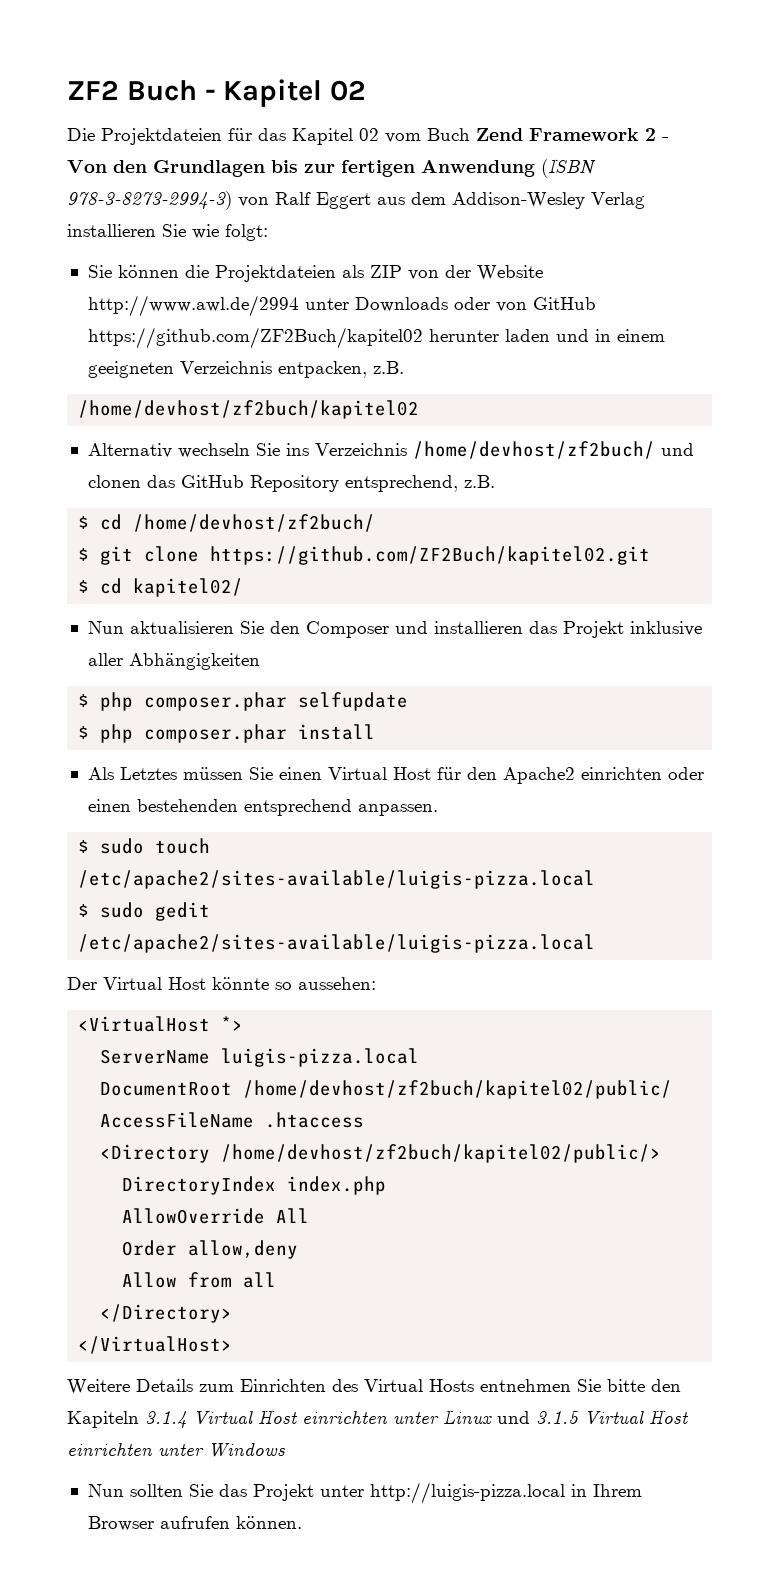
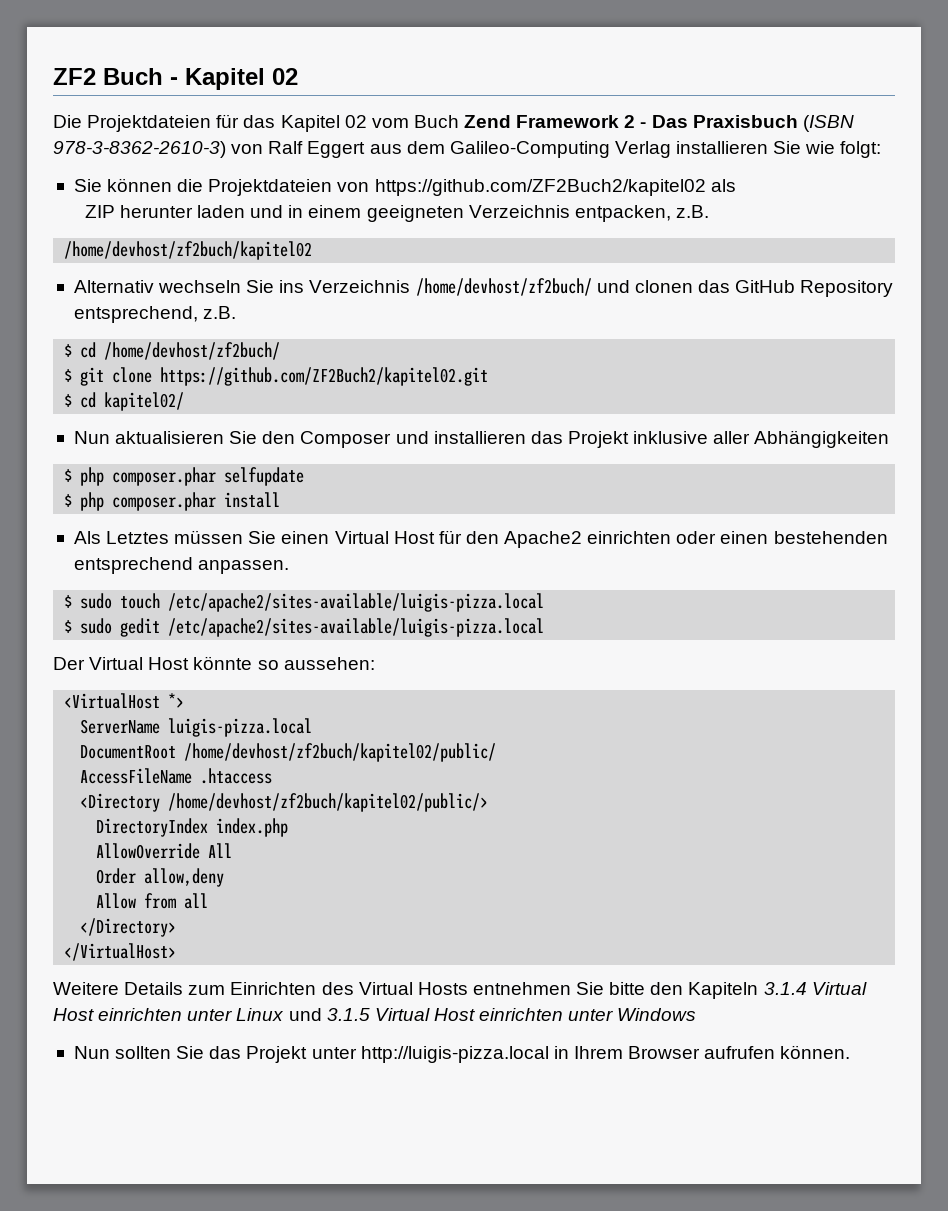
[67,159,596,178] [67,191,232,210] Von den Grundlagen bis zur fertigen Anwendung (ISBN 978-3-8273-2994-3) -> [651,115,854,132] [53,141,226,158] Das Praxisbuch (ISBN 978-3-8362-2610-3)
[452,192,585,209] Addison-Wesley -> [449,141,610,158] Galileo-Computing
(336, 273) none -> [337,179,706,196] von https://github.com/ZF2Buch2/kapitel02
[369,265,543,281] [87,295,596,317] [87,327,423,349] ZIP von der Website http://www.awl.de/2994 unter Downloads oder von GitHub https://github.com/ZF2Buch/kapitel02 -> [84,205,115,218] // ZIP
[210,546,651,565] https://github.com/ZF2Buch/kapitel02.git -> [160,367,489,386] https://github.com/ZF2Buch2/kapitel02.git

